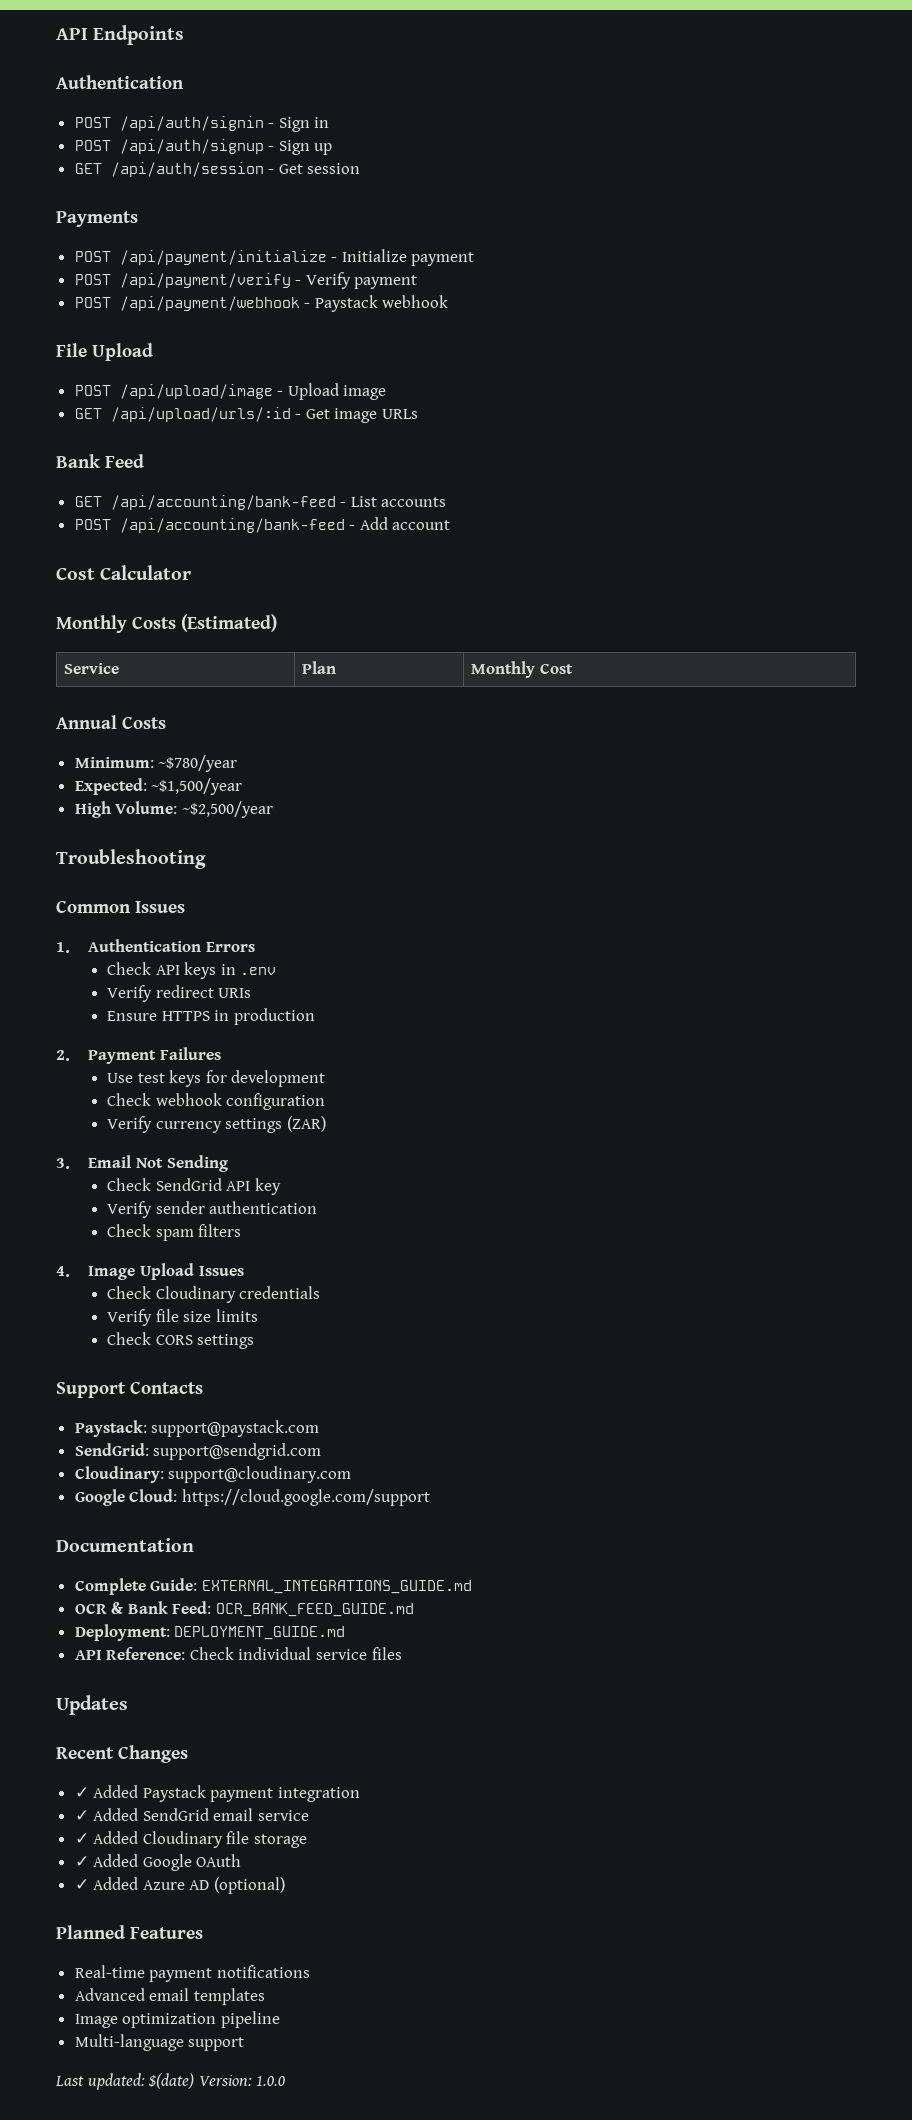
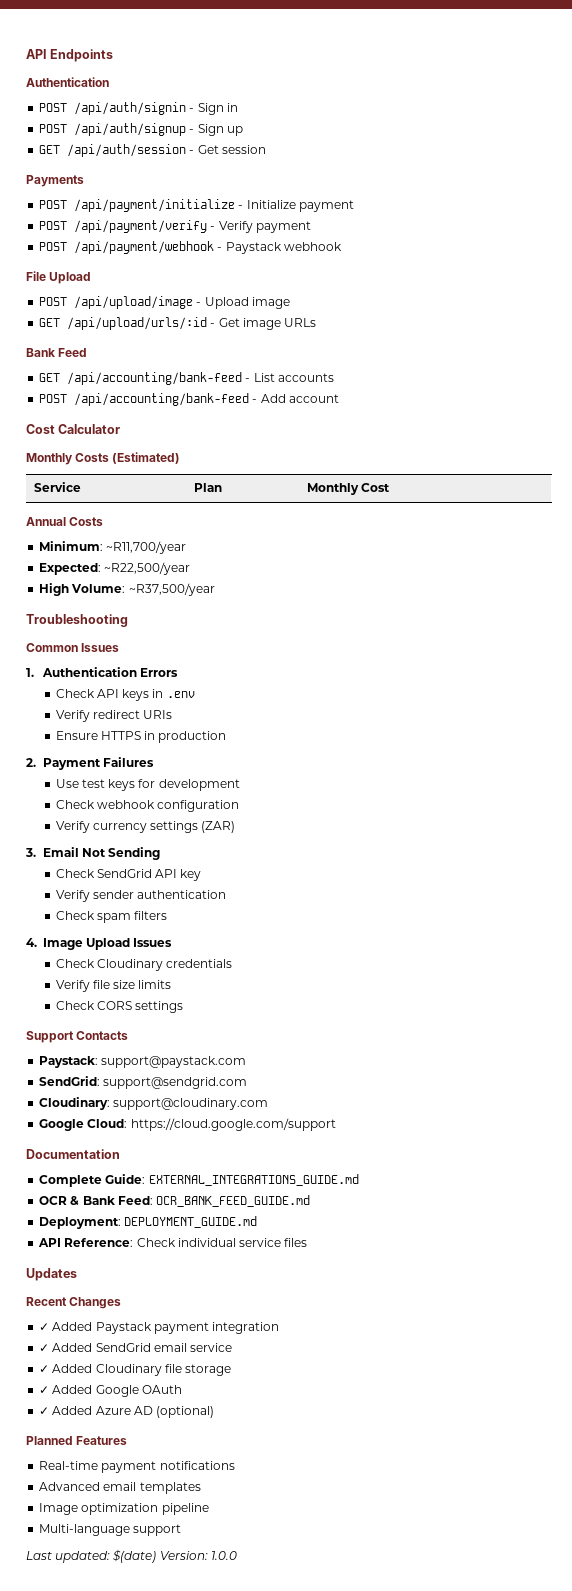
[158,755,238,772] ~$780/year -> [106,541,187,554] ~R11,700/year
[151,778,243,795] ~$1,500/year -> [104,562,191,575] ~R22,500/year
[181,801,273,818] ~$2,500/year -> [128,583,215,596] ~R37,500/year

